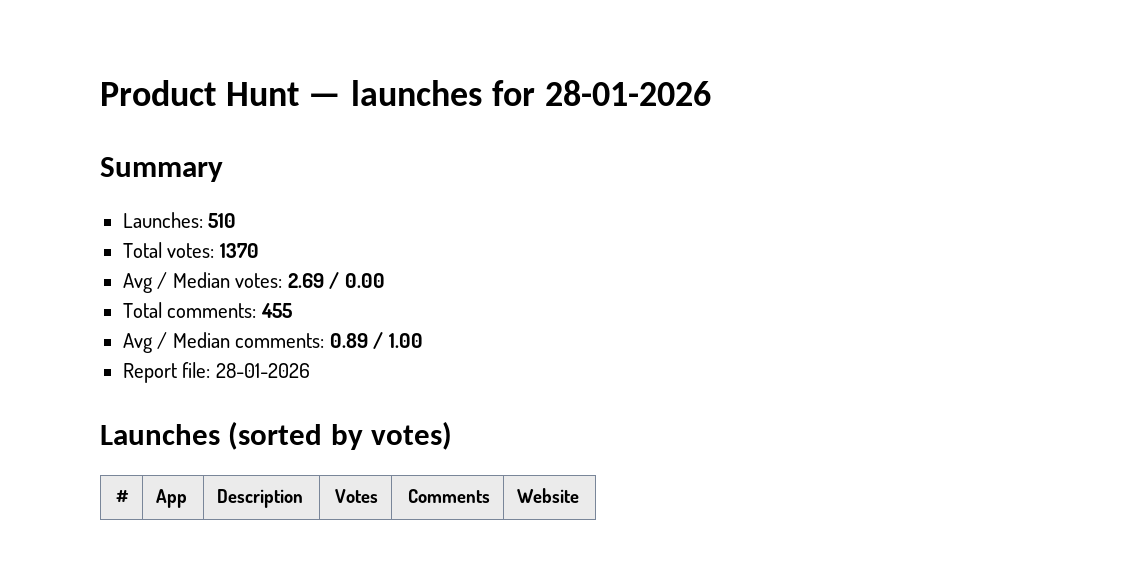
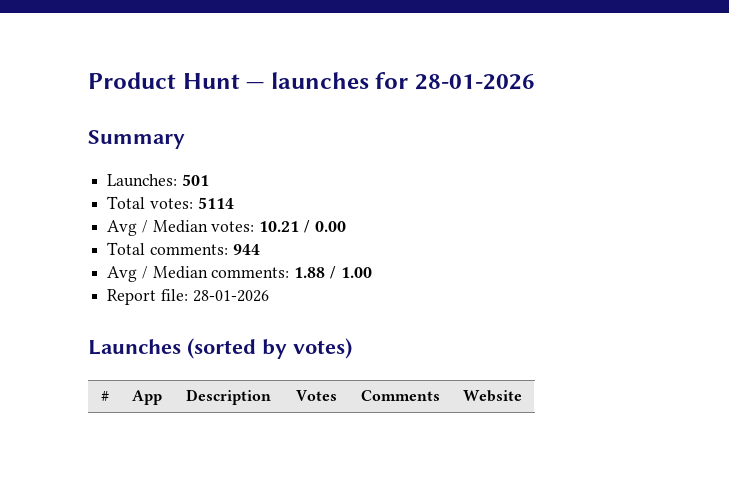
[208,213,237,228] 510 -> [181,174,209,186] 501
[219,243,259,258] 1370 -> [197,197,234,209] 5114
[287,273,324,288] 2.69 -> [259,221,300,232] 10.21
[260,303,292,318] 455 -> [232,244,260,255] 944
[329,333,368,348] 0.89 -> [294,267,326,278] 1.88

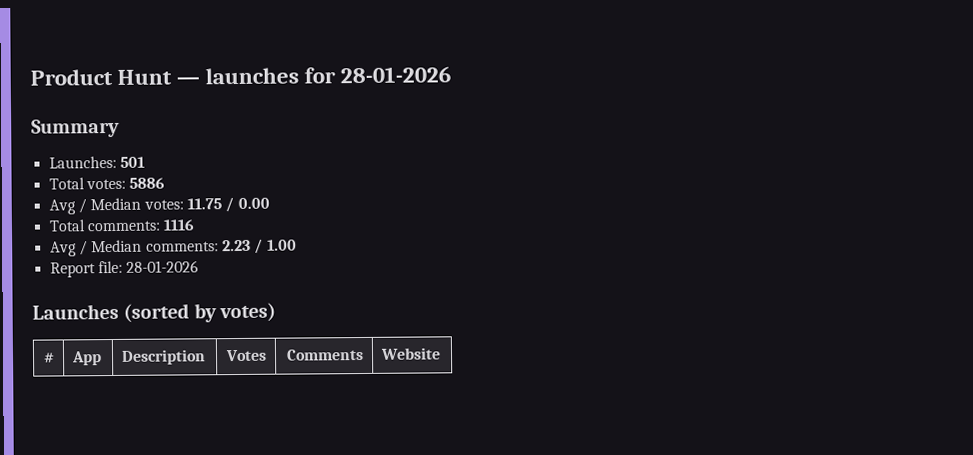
[197,197,234,209] 5114 -> [129,177,166,189] 5886
[259,221,300,232] 10.21 -> [186,198,222,210] 11.75
[232,244,260,255] 944 -> [163,219,196,231] 1116
[294,267,326,278] 1.88 -> [221,239,251,252] 2.23

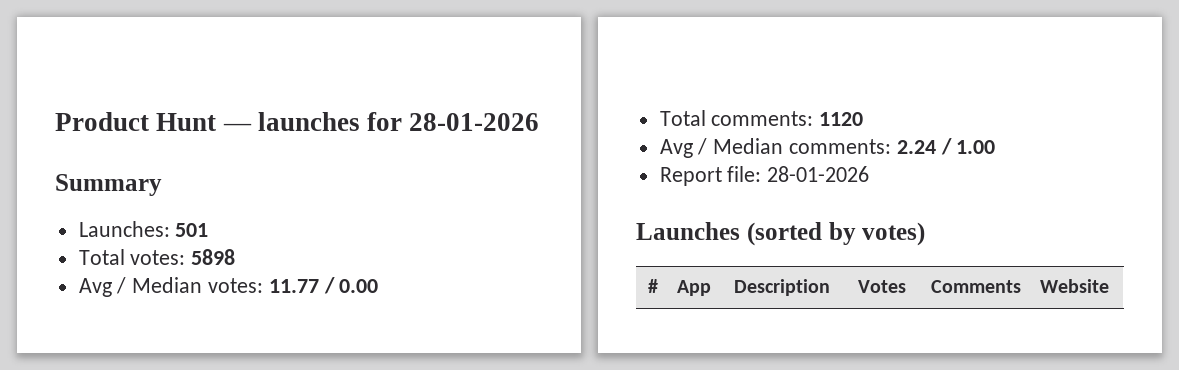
[129,177,166,189] 5886 -> [191,249,236,265] 5898
[186,198,222,210] 11.75 -> [268,279,319,293] 11.77
[163,219,196,231] 1116 -> [819,112,864,126] 1120
[221,239,251,252] 2.23 -> [896,140,936,154] 2.24

